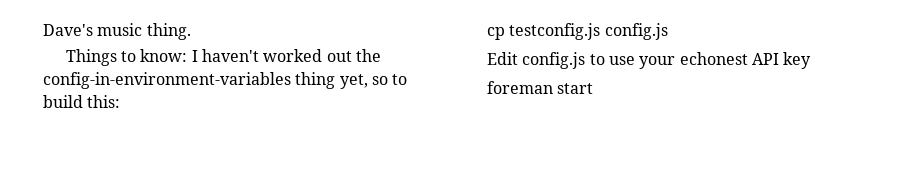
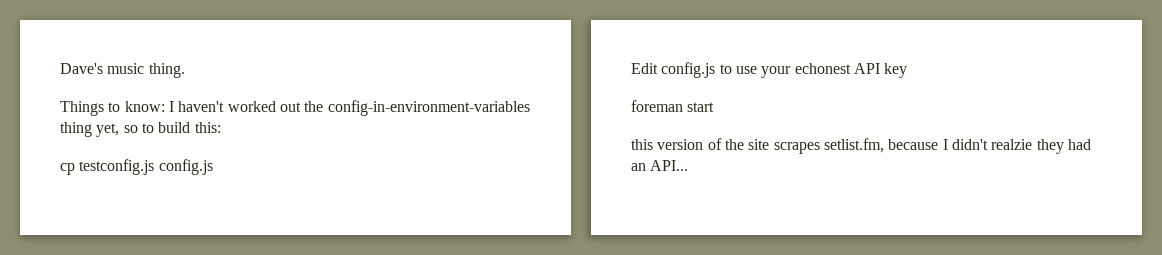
(594, 88) none -> [631,138,1091,154] [631,160,689,171] // this version of the site scrapes setlist.fm, because I didn't realzie they had an API...

